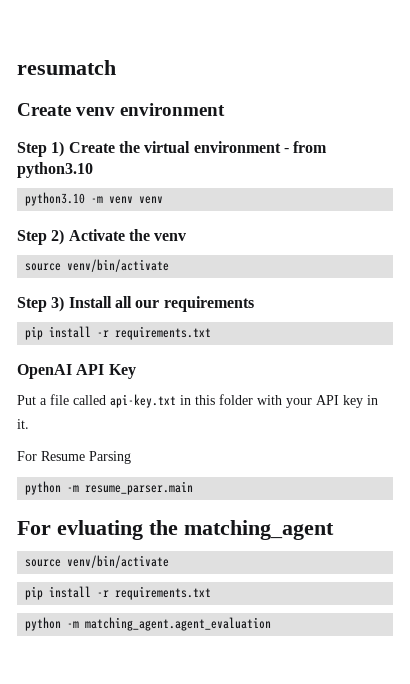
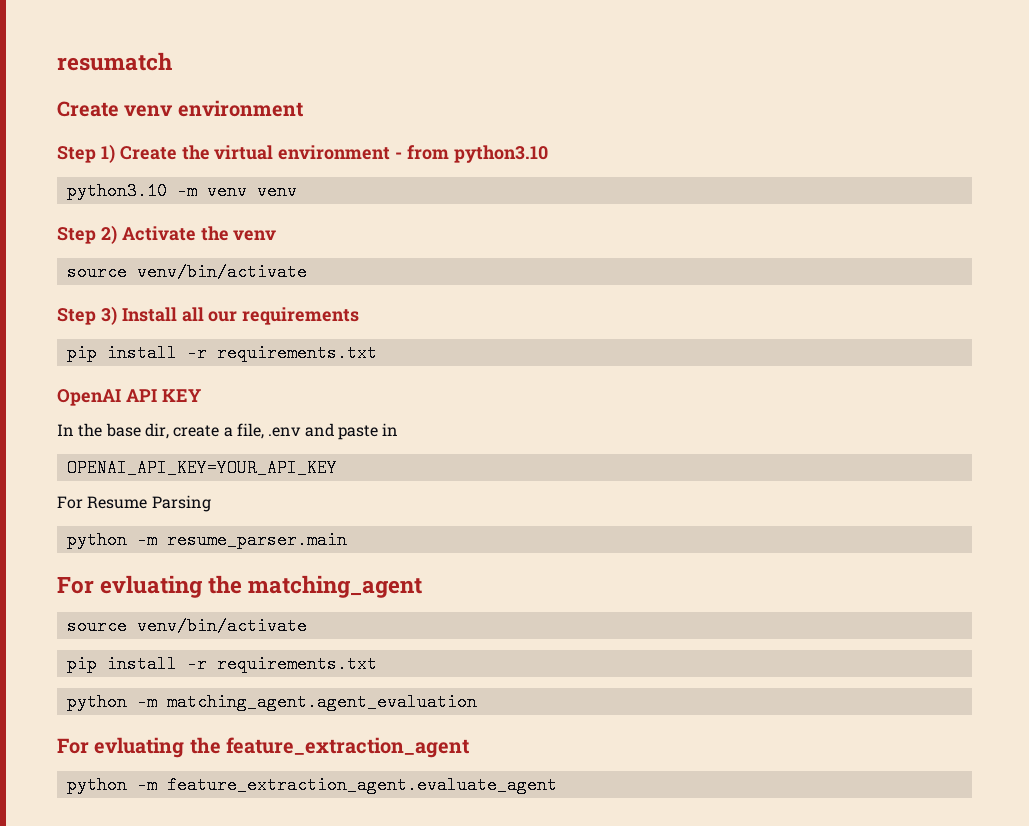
[108,364,136,379] [17,394,378,408] [17,419,29,429] Key // Put a file called api-key.txt in this folder with your API key in it. -> [161,389,201,402] [57,423,399,440] [66,459,337,477] KEY // In the base dir, create a file, .env and paste in // OPENAI_API_KEY=YOUR_API_KEY
(272, 624) none -> [57,737,470,758] [66,776,557,794] // For evluating the feature_extraction_agent // python -m feature_extraction_agent.evaluate_agent

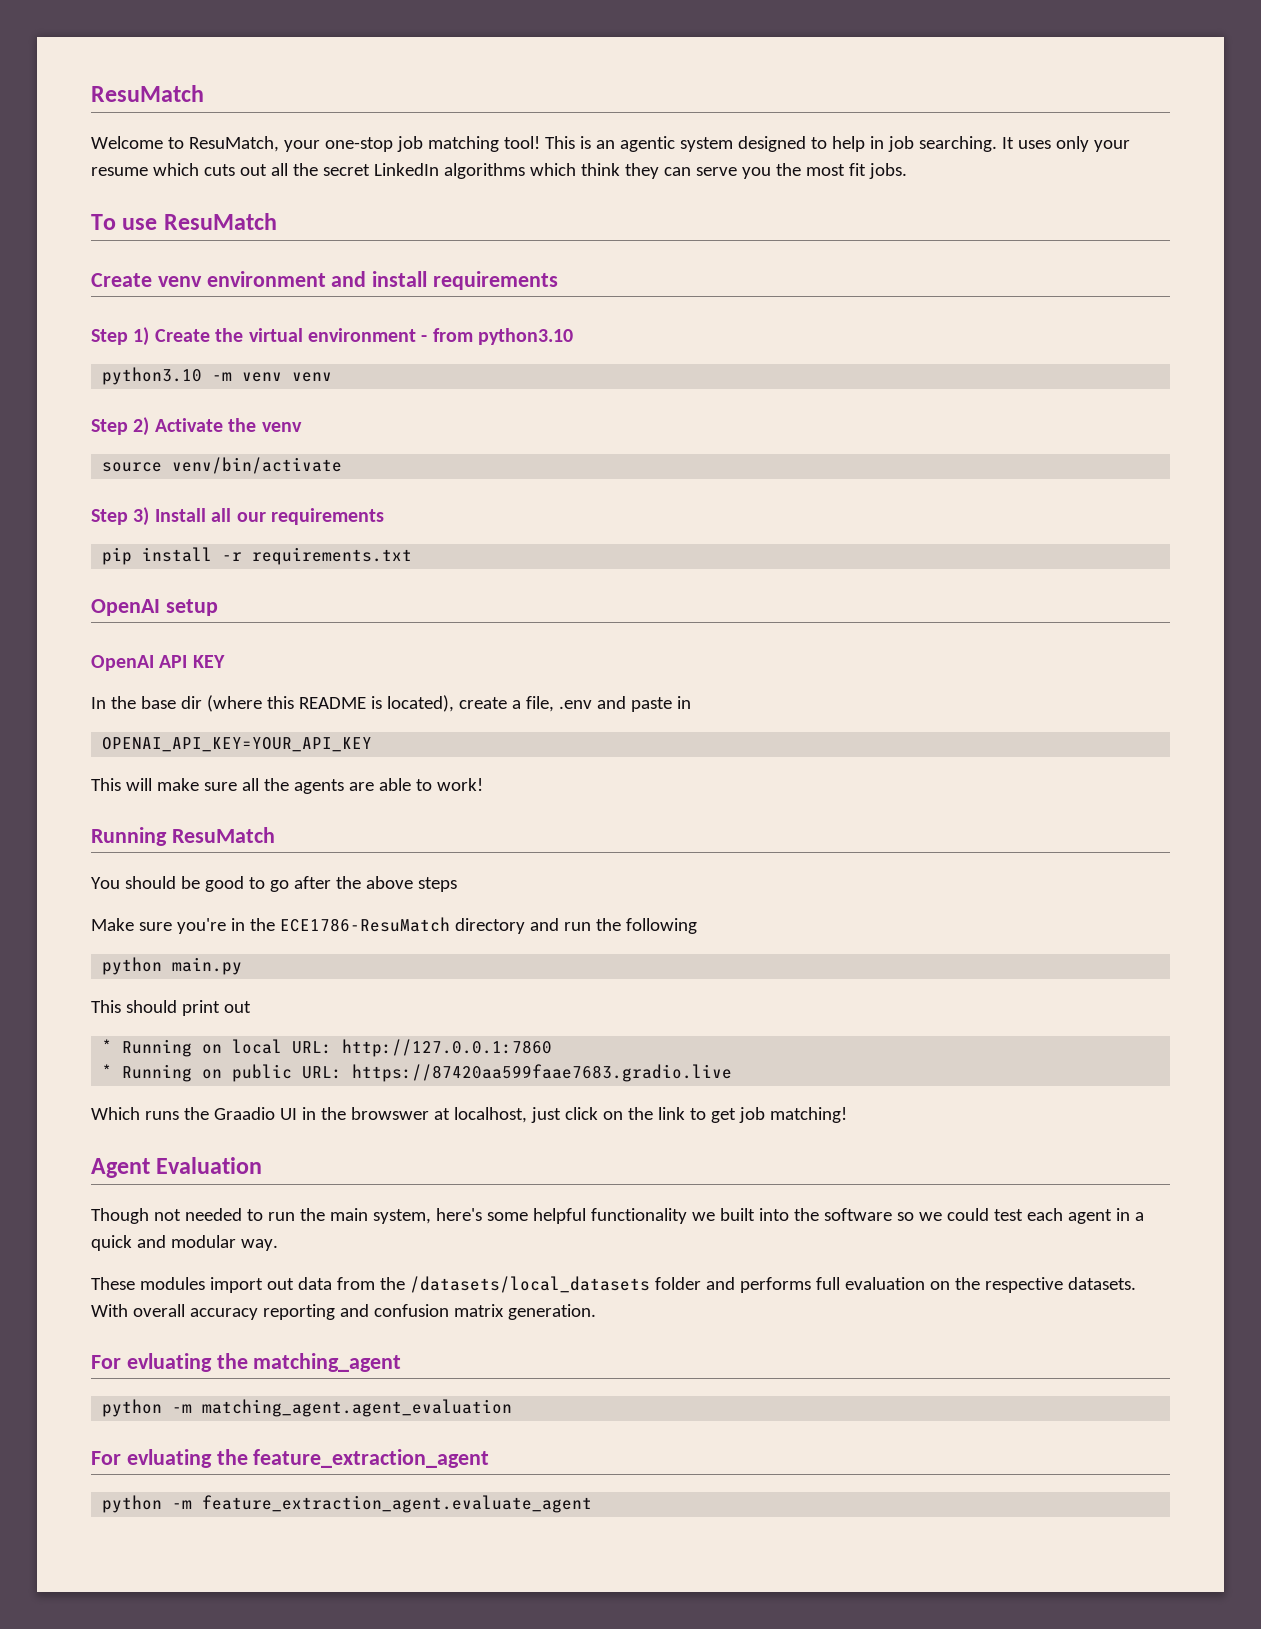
[57,52,172,71] resumatch -> [91,85,204,102] [91,136,1130,152] [91,163,907,179] [91,213,277,230] ResuMatch // Welcome to ResuMatch, your one-stop job matching tool! This is an agentic system designed to help in job searching. It uses only your resume which cuts out all the secret LinkedIn algorithms which think they can serve you the most fit jobs. // To use ResuMatch
(303, 108) none -> [331,271,559,290] and install requirements
(377, 353) none -> [91,599,218,616] // OpenAI setup
[144,423,169,439] dir, -> [180,695,454,712] dir (where this README is located),
[57,495,211,512] [66,531,347,549] [57,575,423,598] [66,617,307,635] [66,655,377,673] For Resume Parsing // python -m resume_parser.main // For evluating the matching_agent // source venv/bin/activate // pip install -r requirements.txt -> [91,778,483,794] [91,827,275,846] [91,876,457,892] [91,917,697,934] [102,957,243,975] [91,1000,251,1016] [102,1039,553,1057] [102,1064,733,1082] [91,1107,847,1123] [91,1157,263,1178] [91,1208,1144,1224] [91,1235,278,1251] [91,1276,1136,1293] [91,1304,596,1320] [91,1353,402,1372] This will make sure all the agents are able to work! // Running ResuMatch // You should be good to go after the above steps // Make sure you're in the ECE1786-ResuMatch directory and run the following // python main.py // This should print out // * Running on local URL: http://127.0.0.1:7860 // * Running on public URL: https://87420aa599faae7683.gradio.live // Which runs the Graadio UI in the browswer at localhost, just click on the link to get job matching! // Agent Evaluation // Though not needed to run the main system, here's some helpful functionality we built into the software so we could test each agent in a quick and modular way. // These modules import out data from the /datasets/local_datasets folder and performs full evaluation on the respective datasets. With overall accuracy reporting and confusion matrix generation. // For evluating the matching_agent

